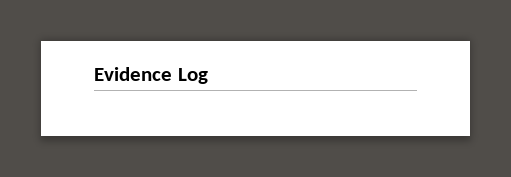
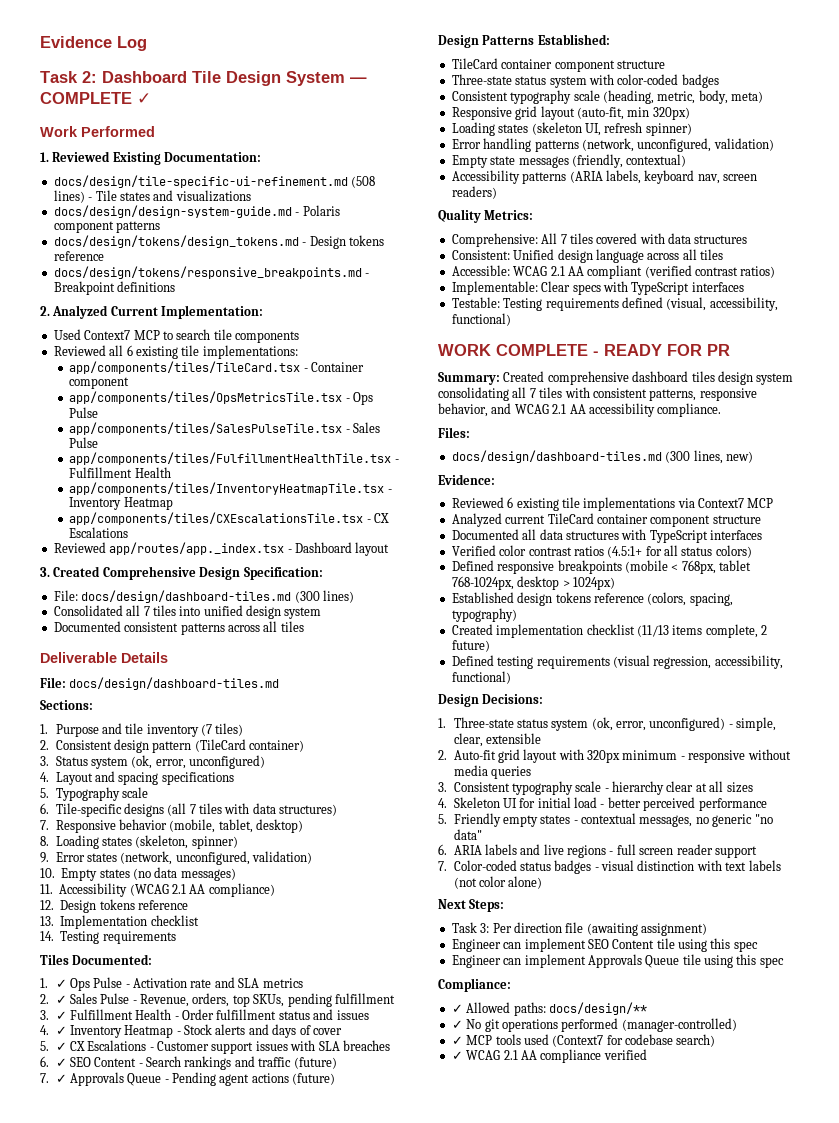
(208, 76) none -> [40,71,367,86] [40,92,151,104] [40,126,155,137] [40,151,262,165] [53,175,376,188] [53,190,251,203] [53,205,340,218] [53,221,161,233] [53,235,384,249] [53,251,104,261] [53,266,370,279] [53,281,176,295] [40,305,264,319] [53,329,299,343] [53,345,298,359] [69,361,365,374] [69,377,130,389] [69,391,374,405] [69,407,99,418] [69,422,381,435] [69,437,99,448] [69,452,399,465] [69,467,171,478] [69,482,392,495] [69,497,173,510] [69,512,390,525] [69,527,129,538] [53,542,390,556] [40,566,323,580] [53,590,354,603] [53,605,322,619] [53,621,304,635] [40,652,168,663] [40,677,280,690] [40,700,93,710] [40,723,244,737] [40,739,305,753] [40,755,266,769] [40,771,234,785] [40,787,148,801] [40,803,338,817] [40,819,304,833] [40,835,238,849] [40,851,313,865] [40,867,236,881] [40,883,275,897] [40,899,188,913] [40,915,199,929] [40,931,176,944] [40,954,153,965] [40,977,303,991] [40,993,395,1007] [40,1009,369,1020] [40,1024,342,1038] [40,1040,390,1054] [40,1056,337,1070] [40,1072,336,1086] [438,34,610,48] [451,58,665,72] [451,74,719,88] [451,90,763,104] [451,106,690,120] [451,122,692,136] [451,138,774,152] [451,154,687,168] [451,170,757,184] [451,186,497,199] [438,209,534,223] [451,233,748,247] [451,249,723,263] [451,265,776,279] [451,281,744,295] [451,297,778,311] [451,313,511,326] [438,344,730,356] [438,371,794,385] [438,387,757,401] [438,403,722,417] [438,427,470,438] [451,450,753,464] [438,474,495,485] [451,497,774,511] [451,513,761,527] [451,529,762,543] [451,545,752,558] [451,560,751,574] [451,576,615,590] [451,592,733,606] [451,608,517,622] [451,624,767,638] [451,640,490,652] [451,655,783,669] [451,671,511,684] [438,694,544,707] [438,717,777,731] [453,733,541,747] [438,749,791,763] [453,765,531,779] [438,781,753,795] [438,797,767,811] [438,813,773,827] [453,829,482,840] [438,844,757,858] [438,860,781,874] [453,876,543,889] [438,899,505,912] [451,922,707,936] [451,938,758,952] [451,954,784,968] [438,978,511,992] [451,1002,647,1016] [451,1018,737,1032] [451,1034,716,1047] [451,1049,647,1063] // Task 2: Dashboard Tile Design System — COMPLETE ✓ // Work Performed // 1. Reviewed Existing Documentation: // docs/design/tile-specific-ui-refinement.md (508 lines) - Tile states and visualizations // docs/design/design-system-guide.md - Polaris component patterns // docs/design/tokens/design_tokens.md - Design tokens reference // docs/design/tokens/responsive_breakpoints.md - Breakpoint definitions // 2. Analyzed Current Implementation: // Used Context7 MCP to search tile components // Reviewed all 6 existing tile implementations: // app/components/tiles/TileCard.tsx - Container component // app/components/tiles/OpsMetricsTile.tsx - Ops Pulse // app/components/tiles/SalesPulseTile.tsx - Sales Pulse // app/components/tiles/FulfillmentHealthTile.tsx - Fulfillment Health // app/components/tiles/InventoryHeatmapTile.tsx - Inventory Heatmap // app/components/tiles/CXEscalationsTile.tsx - CX Escalations // Reviewed app/routes/app._index.tsx - Dashboard layout // 3. Created Comprehensive Design Specification: // File: docs/design/dashboard-tiles.md (300 lines) // Consolidated all 7 tiles into unified design system // Documented consistent patterns across all tiles // Deliverable Details // File: docs/design/dashboard-tiles.md // Sections: // 1. Purpose and tile inventory (7 tiles) // 2. Consistent design pattern (TileCard container) // 3. Status system (ok, error, unconfigured) // 4. Layout and spacing specifications // 5. Typography scale // 6. Tile-specific designs (all 7 tiles with data structures) // 7. Responsive behavior (mobile, tablet, desktop) // 8. Loading states (skeleton, spinner) // 9. Error states (network, unconfigured, validation) // 10. Empty states (no data messages) // 11. Accessibility (WCAG 2.1 AA compliance) // 12. Design tokens reference // 13. Implementation checklist // 14. Testing requirements // Tiles Documented: // 1. ✓ Ops Pulse - Activation rate and SLA metrics // 2. ✓ Sales Pulse - Revenue, orders, top SKUs, pending fulfillment // 3. ✓ Fulfillment Health - Order fulfillment status and issues // 4. ✓ Inventory Heatmap - Stock alerts and days of cover // 5. ✓ CX Escalations - Customer support issues with SLA breaches // 6. ✓ SEO Content - Search rankings and traffic (future) // 7. ✓ Approvals Queue - Pending agent actions (future) // Design Patterns Established: // TileCard container component structure // Three-state status system with color-coded badges // Consistent typography scale (heading, metric, body, meta) // Responsive grid layout (auto-fit, min 320px) // Loading states (skeleton UI, refresh spinner) // Error handling patterns (network, unconfigured, validation) // Empty state messages (friendly, contextual) // Accessibility patterns (ARIA labels, keyboard nav, screen readers) // Quality Metrics: // Comprehensive: All 7 tiles covered with data structures // Consistent: Unified design language across all tiles // Accessible: WCAG 2.1 AA compliant (verified contrast ratios) // Implementable: Clear specs with TypeScript interfaces // Testable: Testing requirements defined (visual, accessibility, functional) // WORK COMPLETE - READY FOR PR // Summary: Created comprehensive dashboard tiles design system consolidating all 7 tiles with consistent patterns, responsive behavior, and WCAG 2.1 AA accessibility compliance. // Files: // docs/design/dashboard-tiles.md (300 lines, new) // Evidence: // Reviewed 6 existing tile implementations via Context7 MCP // Analyzed current TileCard container component structure // Documented all data structures with TypeScript interfaces // Verified color contrast ratios (4.5:1+ for all status colors) // Defined responsive breakpoints (mobile < 768px, tablet 768-1024px, desktop > 1024px) // Established design tokens reference (colors, spacing, typography) // Created implementation checklist (11/13 items complete, 2 future) // Defined testing requirements (visual regression, accessibility, functional) // Design Decisions: // 1. Three-state status system (ok, error, unconfigured) - simple, clear, extensible // 2. Auto-fit grid layout with 320px minimum - responsive without media queries // 3. Consistent typography scale - hierarchy clear at all sizes // 4. Skeleton UI for initial load - better perceived performance // 5. Friendly empty states - contextual messages, no generic "no data" // 6. ARIA labels and live regions - full screen reader support // 7. Color-coded status badges - visual distinction with text labels (not color alone) // Next Steps: // Task 3: Per direction file (awaiting assignment) // Engineer can implement SEO Content tile using this spec // Engineer can implement Approvals Queue tile using this spec // Compliance: // ✓ Allowed paths: docs/design/** // ✓ No git operations performed (manager-controlled) // ✓ MCP tools used (Context7 for codebase search) // ✓ WCAG 2.1 AA compliance verified

